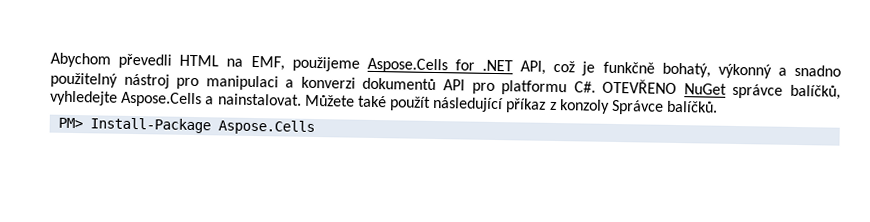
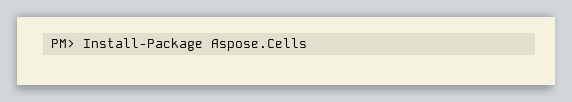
[50,52,841,79] [50,72,841,100] [50,90,719,115] Abychom převedli HTML na EMF, použijeme Aspose.Cells for .NET API, což je funkčně bohatý, výkonný a snadno použitelný nástroj pro manipulaci a konverzi dokumentů API pro platformu C#. OTEVŘENO NuGet správce balíčků, vyhledejte Aspose.Cells a nainstalovat. Můžete také použít následující příkaz z konzoly Správce balíčků. // -> (50, 43) none

